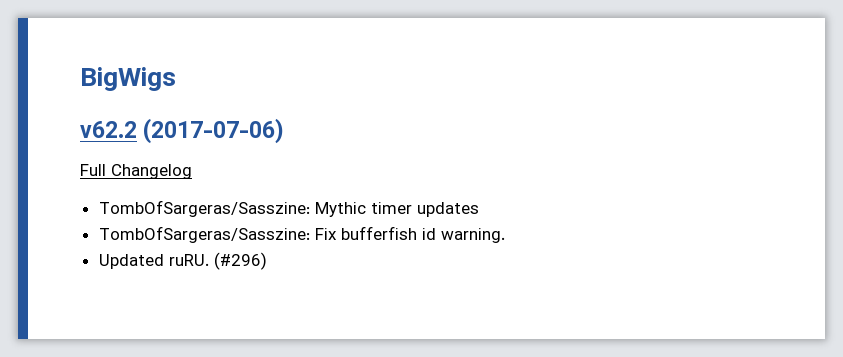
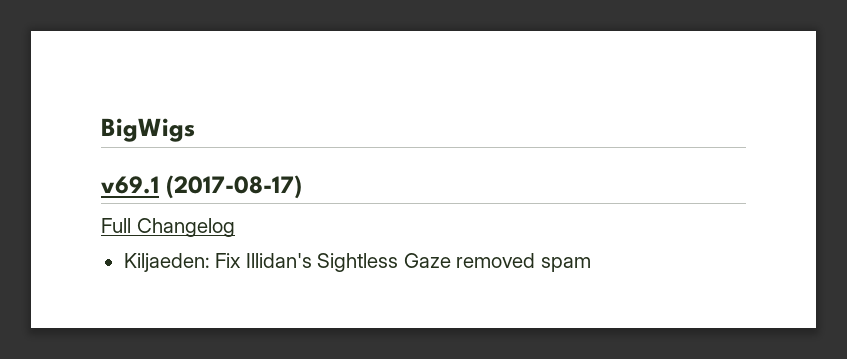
[80,118,285,144] v62.2 (2017-07-06) -> [101,175,302,199] v69.1 (2017-08-17)
[98,200,479,217] [98,226,505,243] [98,252,267,270] TombOfSargeras/Sasszine: Mythic timer updates // TombOfSargeras/Sasszine: Fix bufferfish id warning. // Updated ruRU. (#296) -> [123,253,591,272] Kiljaeden: Fix Illidan's Sightless Gaze removed spam

